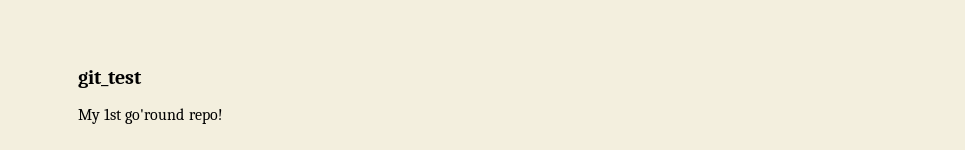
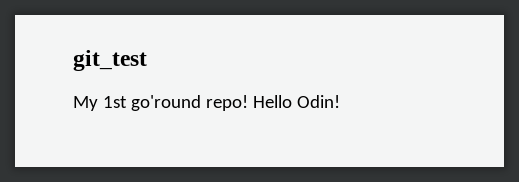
(223, 116) none -> [252,95,340,108] Hello Odin!

